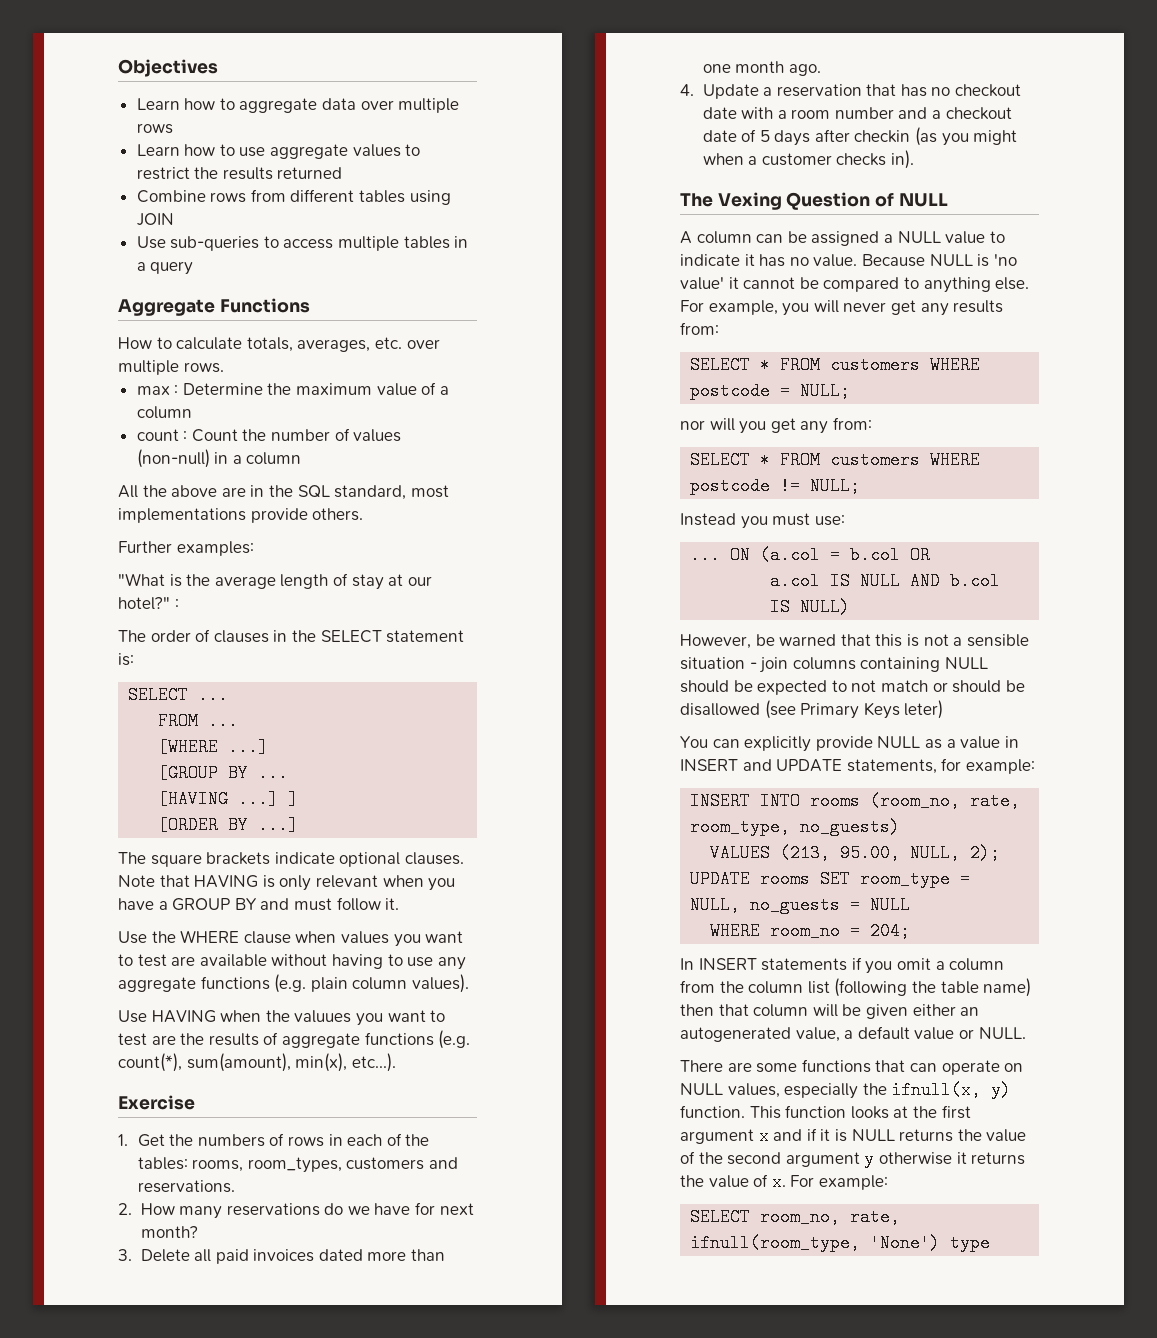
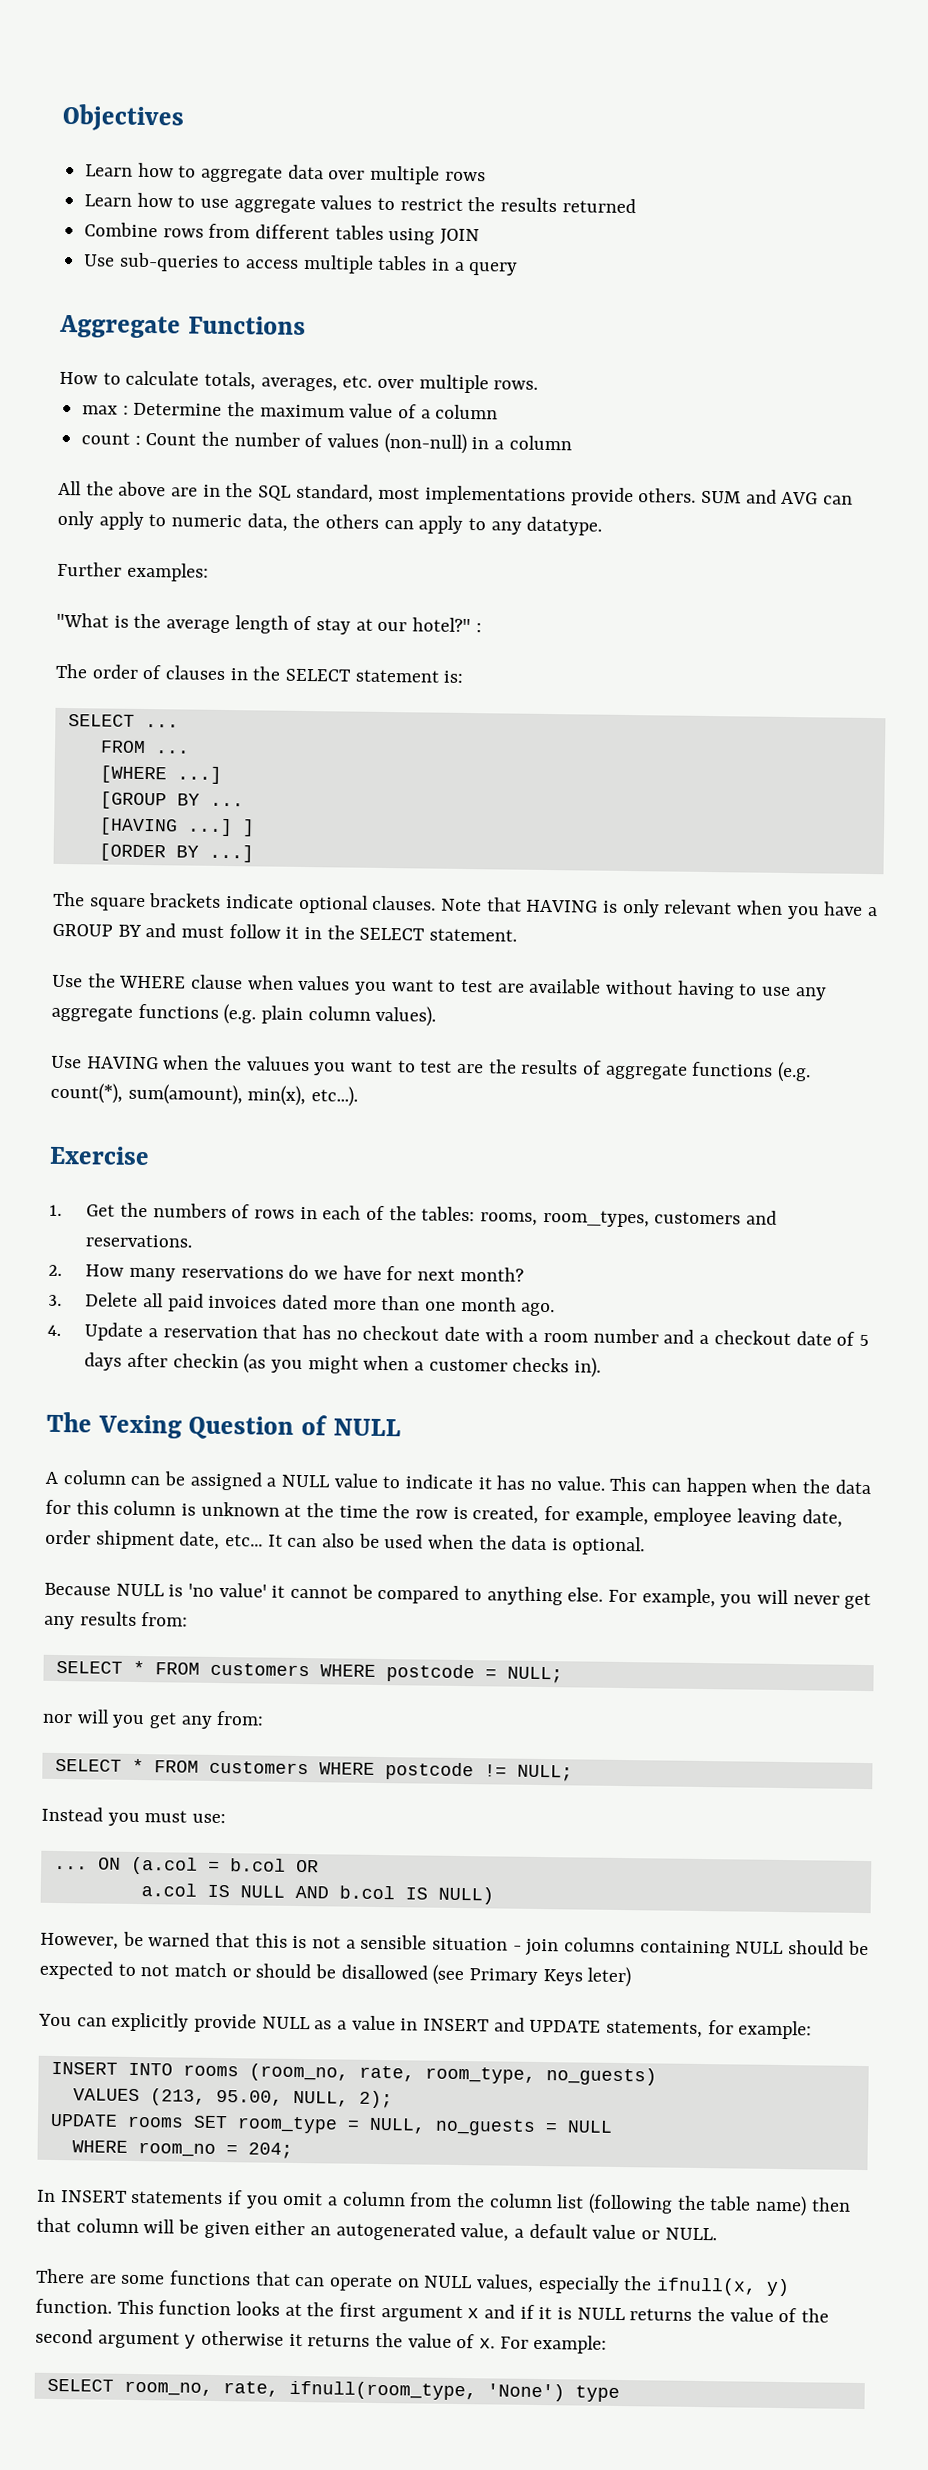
(364, 514) none -> [701,489,854,505] [57,510,603,536] SUM and AVG can only apply to numeric data, the others can apply to any datatype.
[385,898,400,910] it. -> [285,925,518,942] it in the SELECT statement.
(858, 260) none -> [609,1476,871,1497] [45,1499,843,1528] [45,1529,645,1556] This can happen when the data for this column is unknown at the time the row is created, for example, employee leaving date, order shipment date, etc... It can also be used when the data is optional. //

